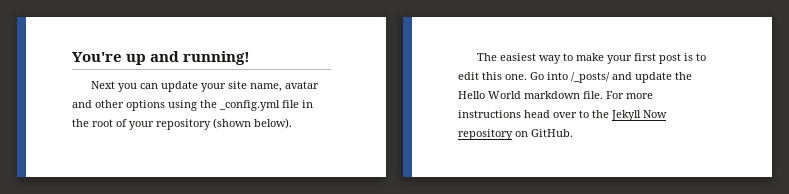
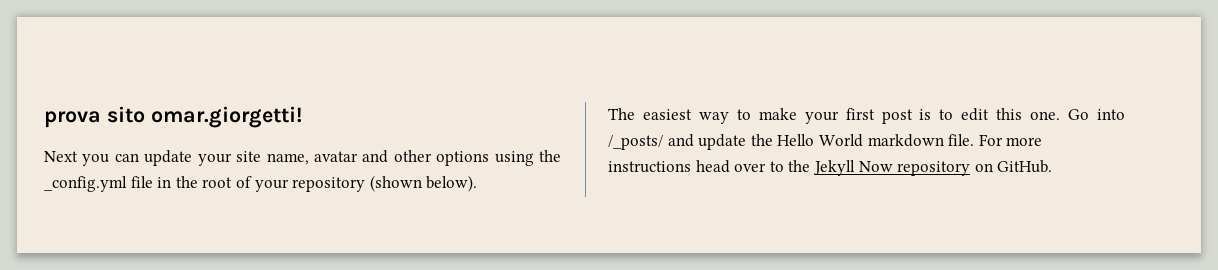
[72,51,251,65] You're up and running! -> [44,106,302,128] prova sito omar.giorgetti!

